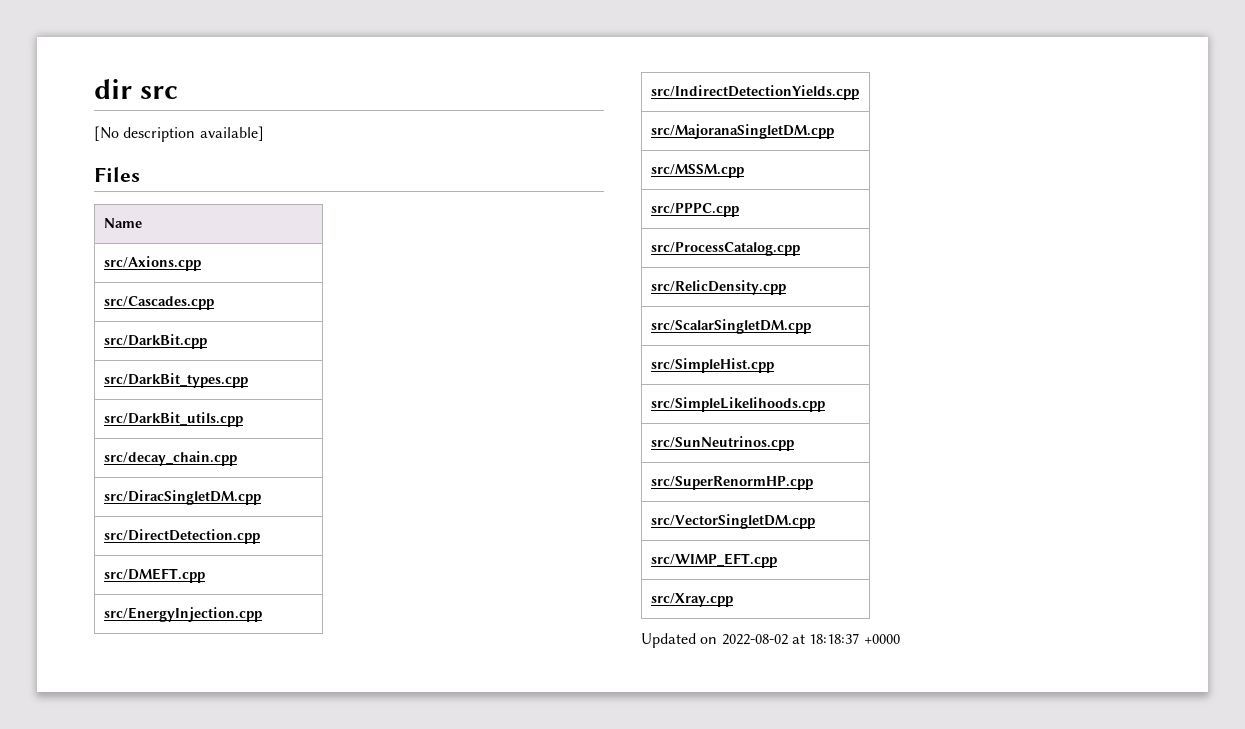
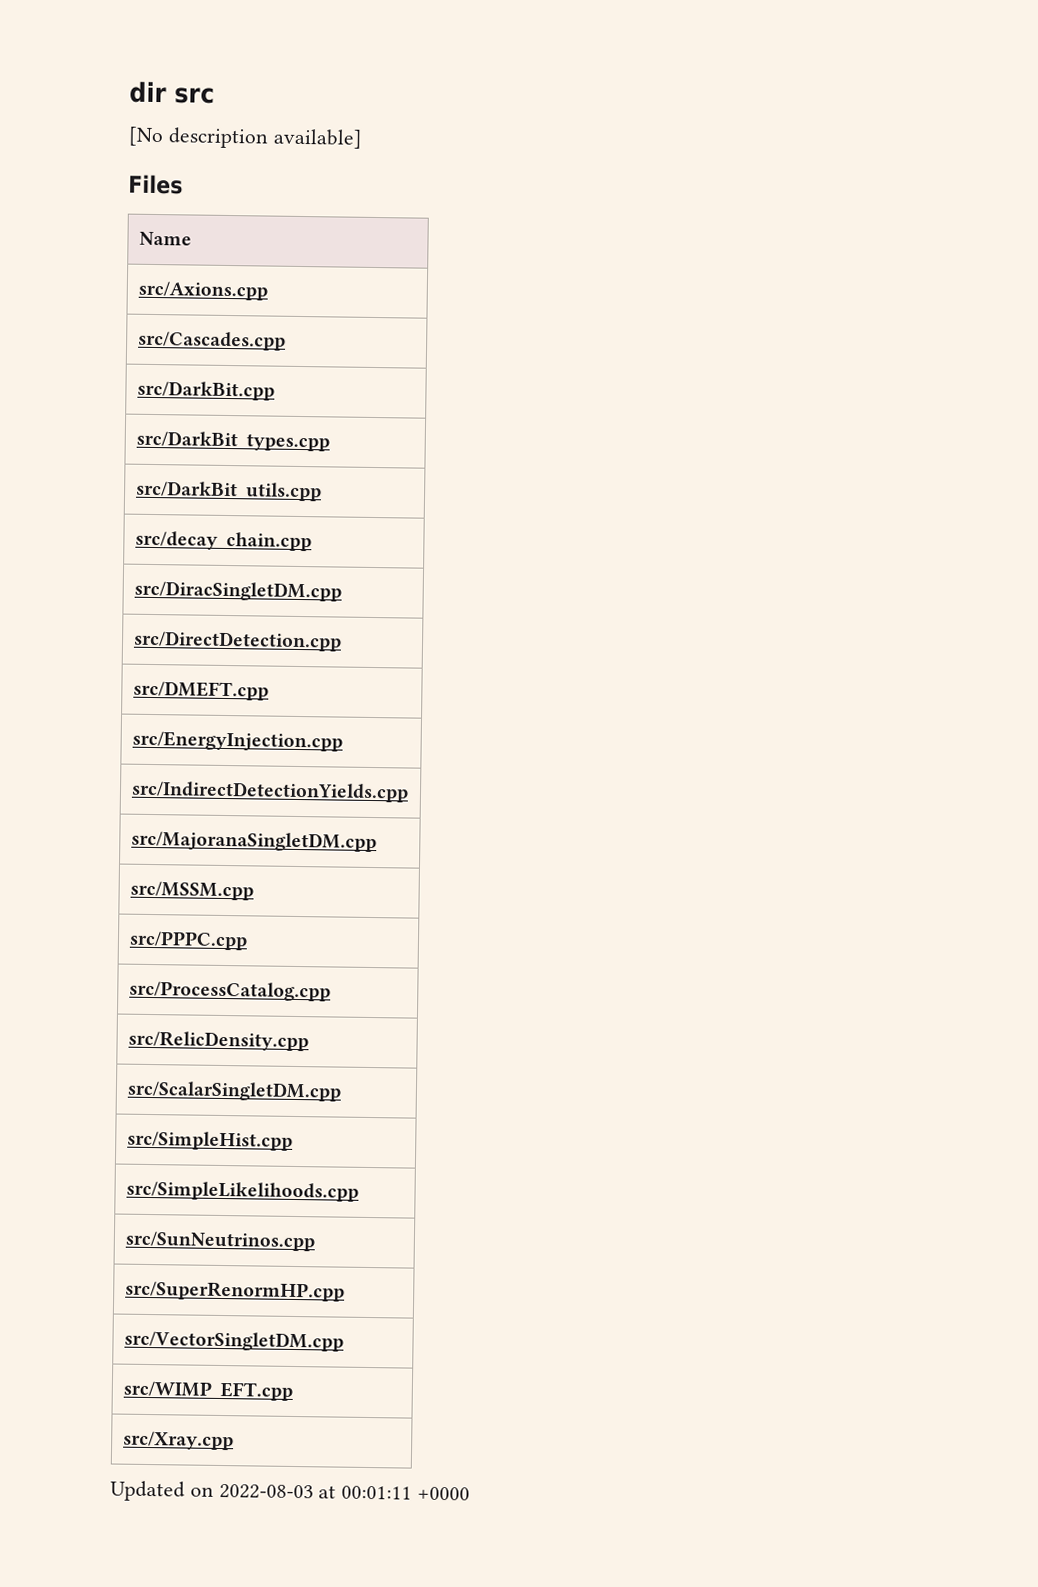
[721,633,860,645] 2022-08-02 at 18:18:37 -> [218,1483,413,1500] 2022-08-03 at 00:01:11

